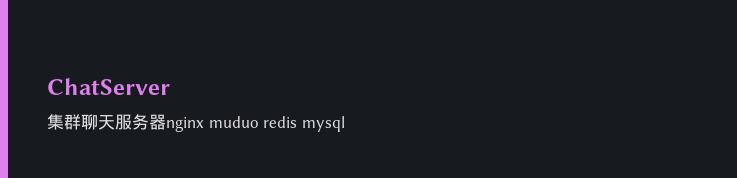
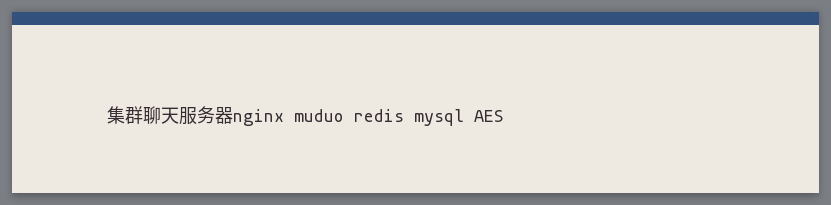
[47,78,170,95] ChatServer // -> (107, 115) none
(345, 124) none -> [474,110,504,122] AES

